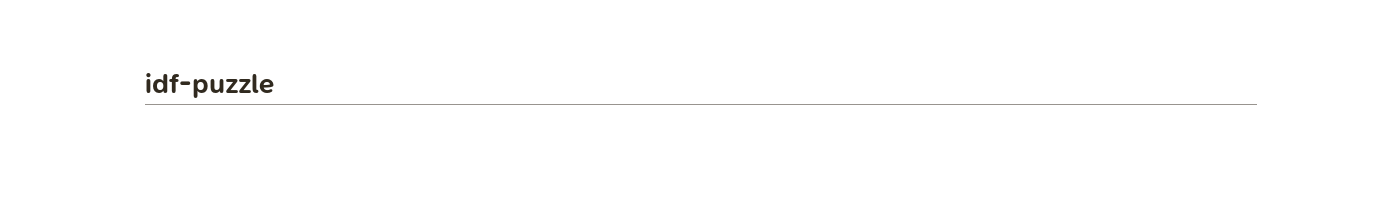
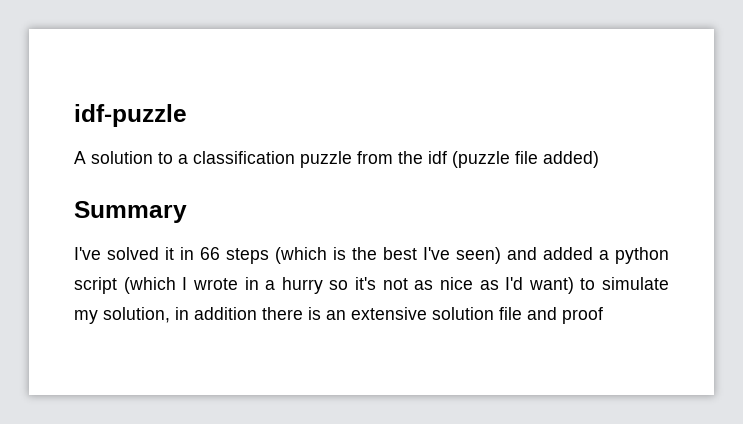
(274, 85) none -> [74,151,599,168] [74,201,187,223] [74,247,669,264] [74,277,669,294] [74,307,603,324] // A solution to a classification puzzle from the idf (puzzle file added) // Summary // I've solved it in 66 steps (which is the best I've seen) and added a python script (which I wrote in a hurry so it's not as nice as I'd want) to simulate my solution, in addition there is an extensive solution file and proof

